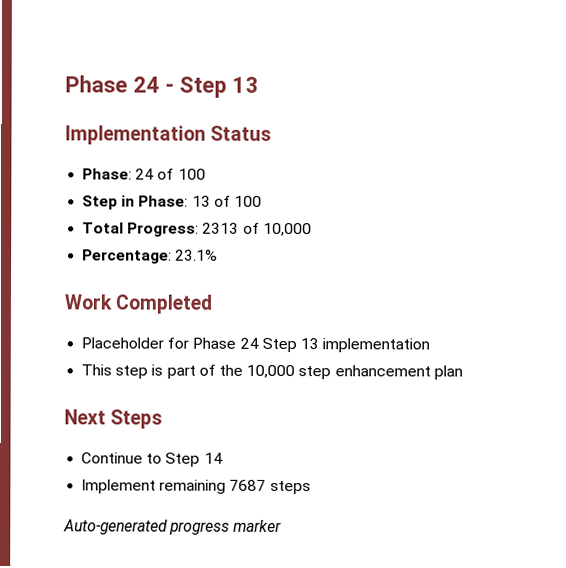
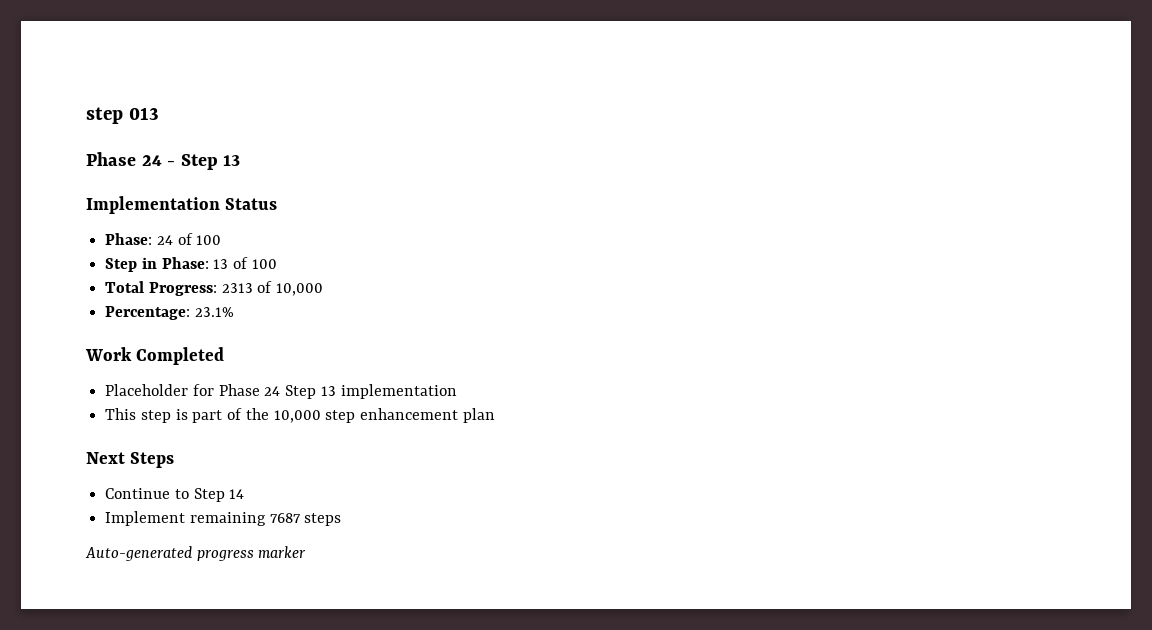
(65, 84) none -> [86,107,159,124] step 013 //

